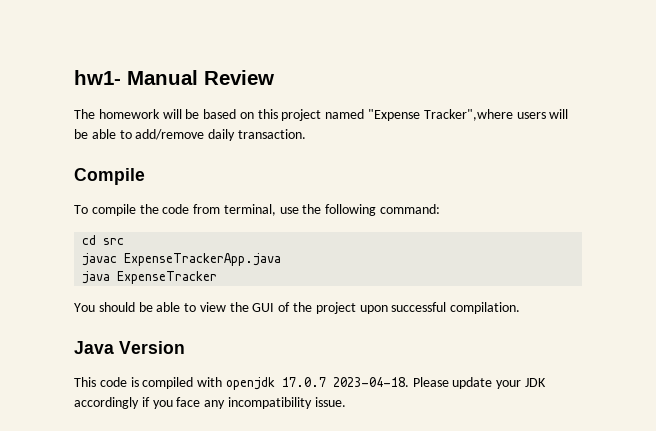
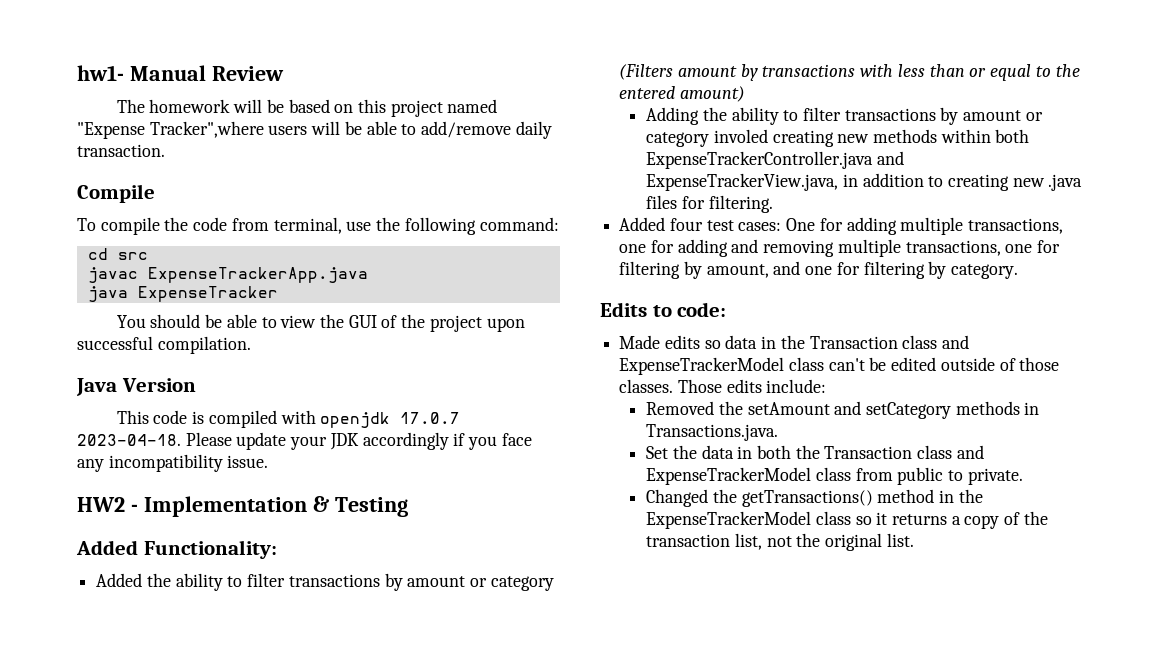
(346, 402) none -> [77,496,408,517] [76,540,277,559] [96,573,554,591] [619,64,1080,81] [619,86,745,102] [646,107,1043,125] [646,129,1030,147] [646,151,904,169] [646,173,1083,191] [646,195,773,213] [619,217,1064,235] [619,239,1061,257] [619,261,1019,279] [600,302,727,317] [619,335,970,349] [619,357,1060,375] [619,379,827,393] [646,401,1040,419] [646,424,779,441] [646,445,984,459] [646,467,1023,485] [646,489,983,507] [646,511,1048,529] [646,533,914,551] // HW2 - Implementation & Testing // Added Functionality: // Added the ability to filter transactions by amount or category (Filters amount by transactions with less than or equal to the entered amount) // Adding the ability to filter transactions by amount or category involed creating new methods within both ExpenseTrackerController.java and ExpenseTrackerView.java, in addition to creating new .java files for filtering. // Added four test cases: One for adding multiple transactions, one for adding and removing multiple transactions, one for filtering by amount, and one for filtering by category. // Edits to code: // Made edits so data in the Transaction class and ExpenseTrackerModel class can't be edited outside of those classes. Those edits include: // Removed the setAmount and setCategory methods in Transactions.java. // Set the data in both the Transaction class and ExpenseTrackerModel class from public to private. // Changed the getTransactions() method in the ExpenseTrackerModel class so it returns a copy of the transaction list, not the original list.

